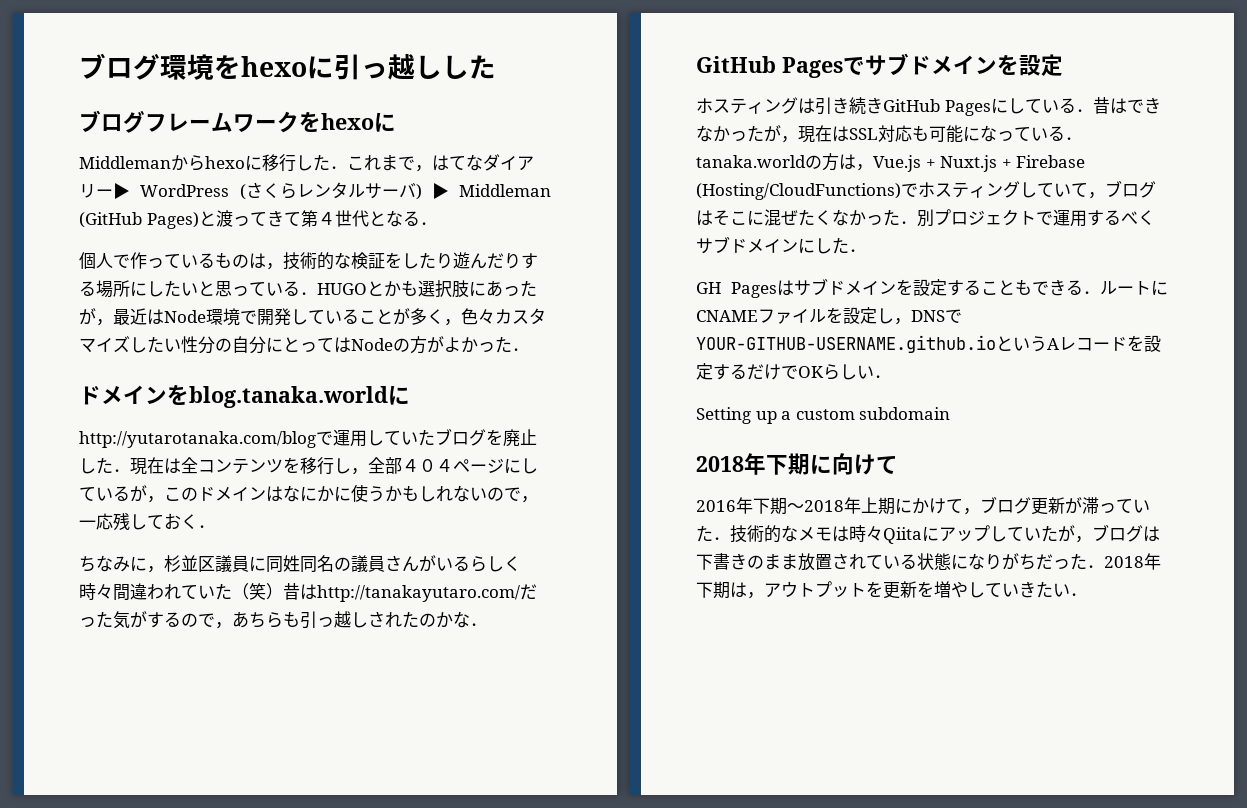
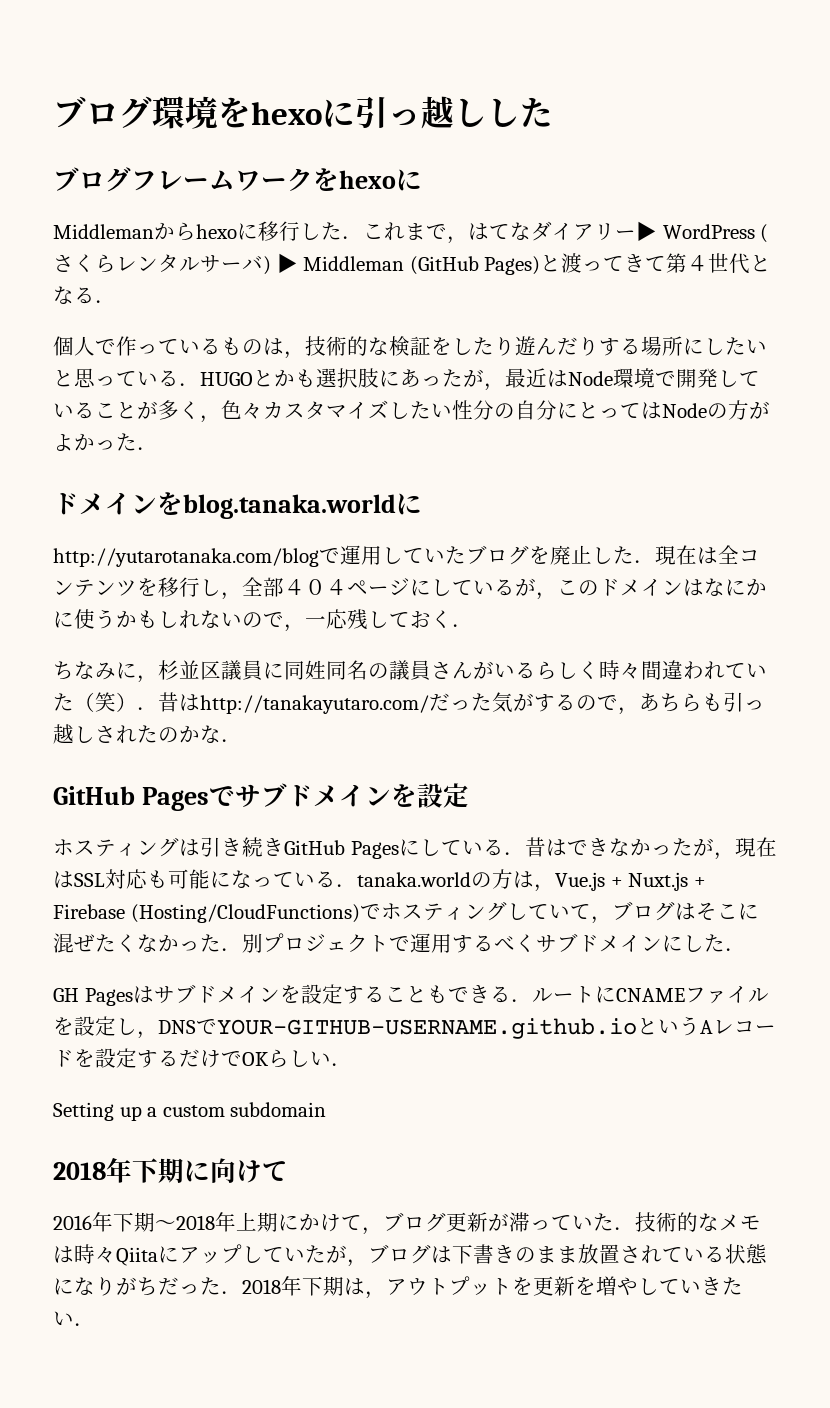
(283, 591) none -> [137,707,158,710] ．

